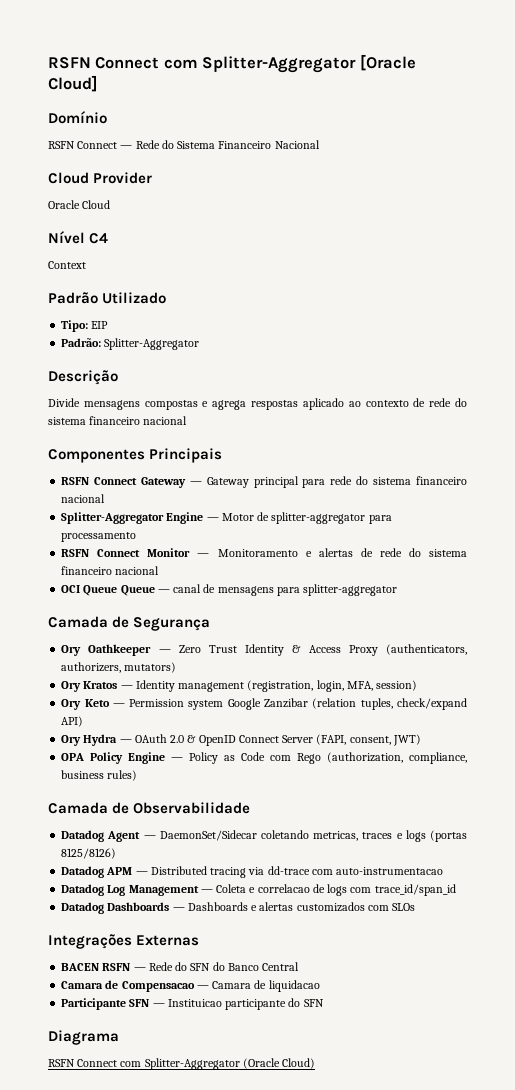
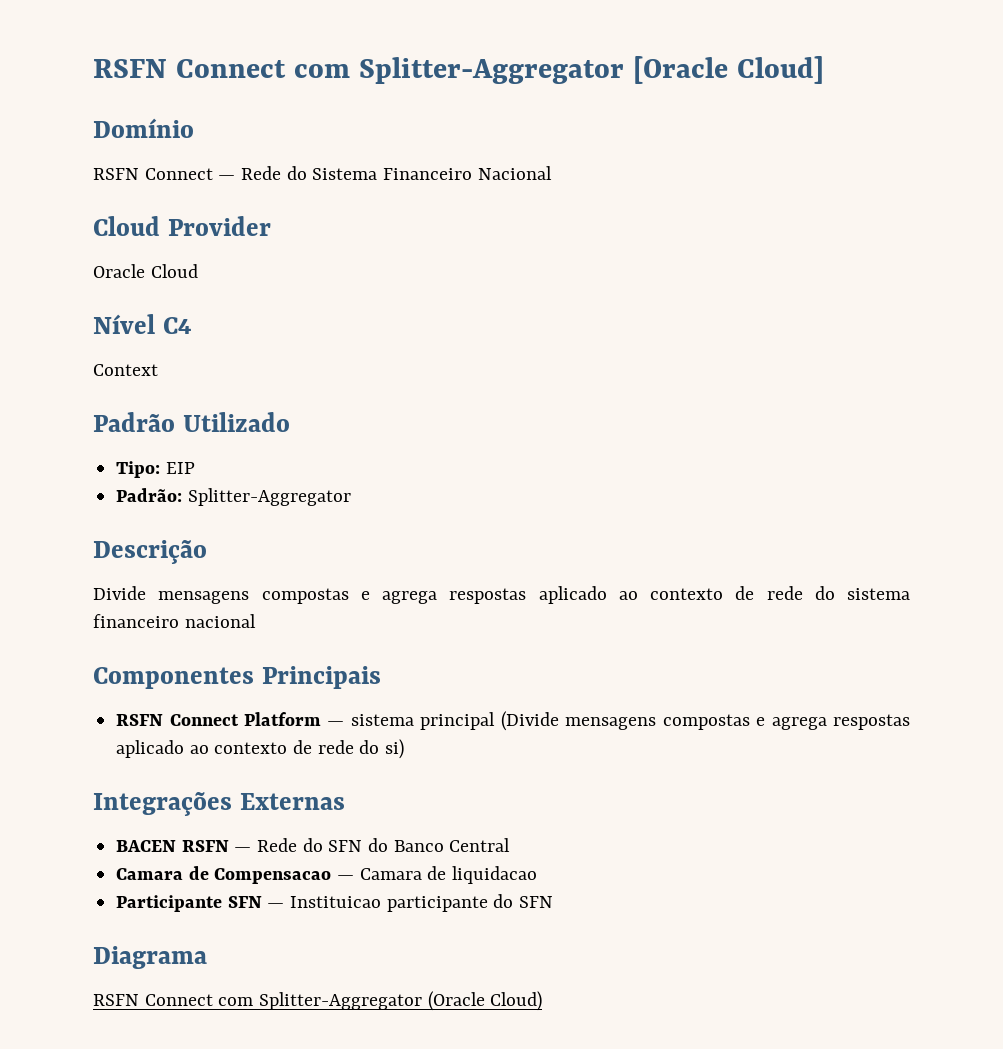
[140,476,467,488] [61,494,106,503] [61,512,392,524] [61,532,137,542] [61,548,467,557] [61,566,160,575] [61,584,398,596] [48,616,211,631] [61,644,467,656] [61,662,177,673] [61,680,418,692] [61,698,467,710] [61,716,84,727] [61,734,421,746] [61,752,467,764] [61,770,138,781] [48,802,251,814] [61,830,467,842] [61,848,117,859] [61,866,444,878] [61,884,456,896] [61,902,416,914] Gateway — Gateway principal para rede do sistema financeiro nacional // Splitter-Aggregator Engine — Motor de splitter-aggregator para processamento // RSFN Connect Monitor — Monitoramento e alertas de rede do sistema financeiro nacional // OCI Queue Queue — canal de mensagens para splitter-aggregator // Camada de Segurança // Ory Oathkeeper — Zero Trust Identity & Access Proxy (authenticators, authorizers, mutators) // Ory Kratos — Identity management (registration, login, MFA, session) // Ory Keto — Permission system Google Zanzibar (relation tuples, check/expand API) // Ory Hydra — OAuth 2.0 & OpenID Connect Server (FAPI, consent, JWT) // OPA Policy Engine — Policy as Code com Rego (authorization, compliance, business rules) // Camada de Observabilidade // Datadog Agent — DaemonSet/Sidecar coletando metricas, traces e logs (portas 8125/8126) // Datadog APM — Distributed tracing via dd-trace com auto-instrumentacao // Datadog Log Management — Coleta e correlacao de logs com trace_id/span_id // Datadog Dashboards — Dashboards e alertas customizados com SLOs -> [243,711,911,731] [116,739,405,759] Platform — sistema principal (Divide mensagens compostas e agrega respostas aplicado ao contexto de rede do si)

